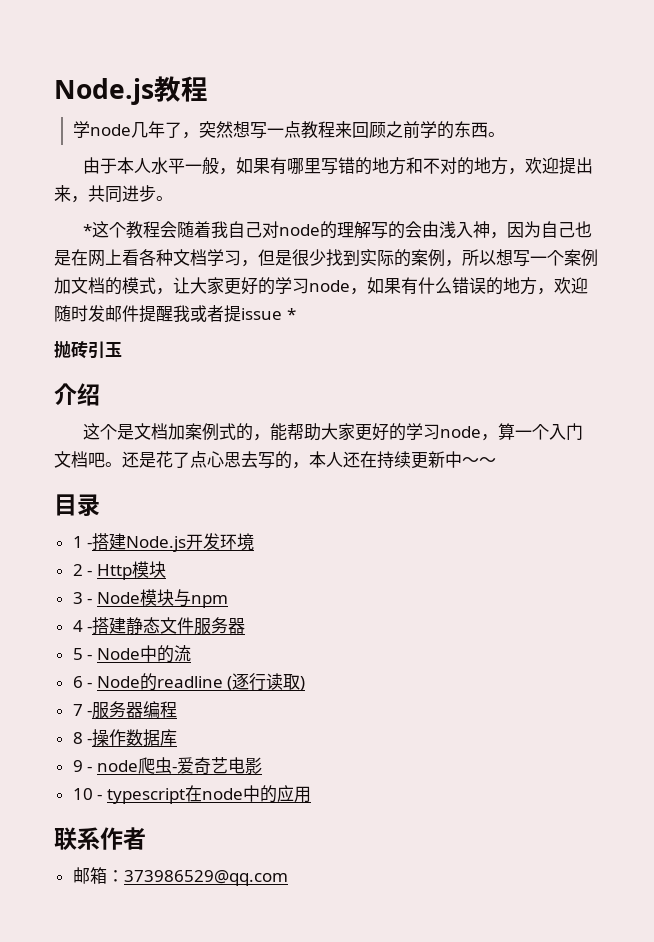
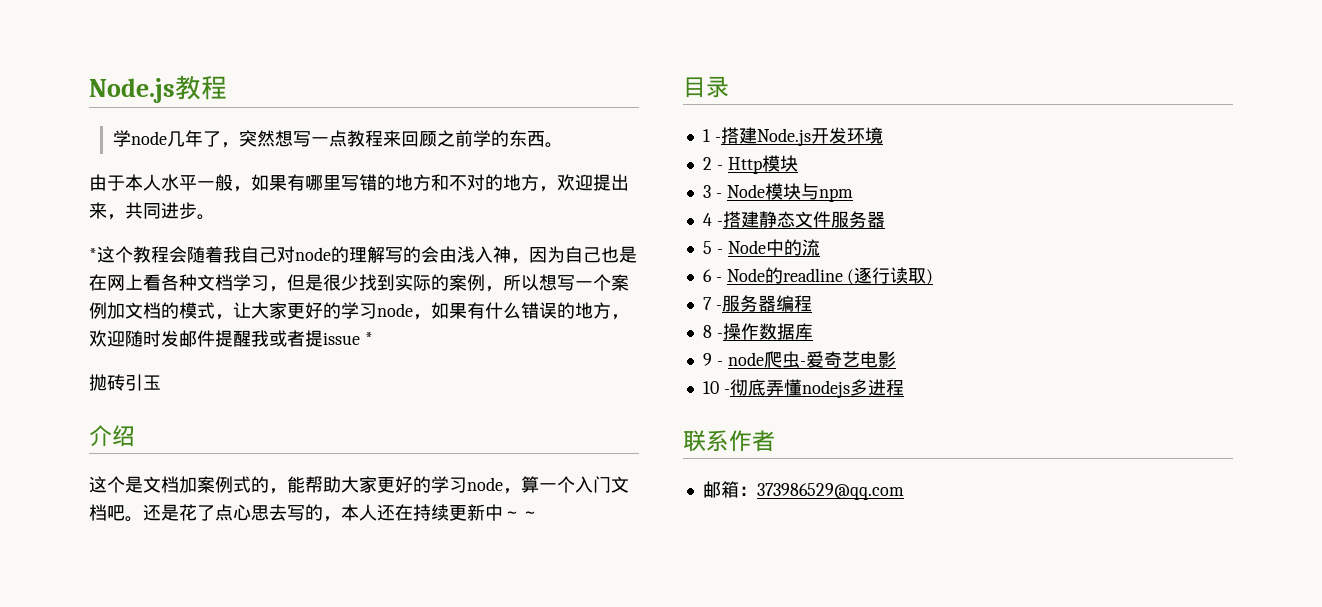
[106,785,311,804] typescript在node中的应用 -> [729,379,904,398] 彻底弄懂nodejs多进程

